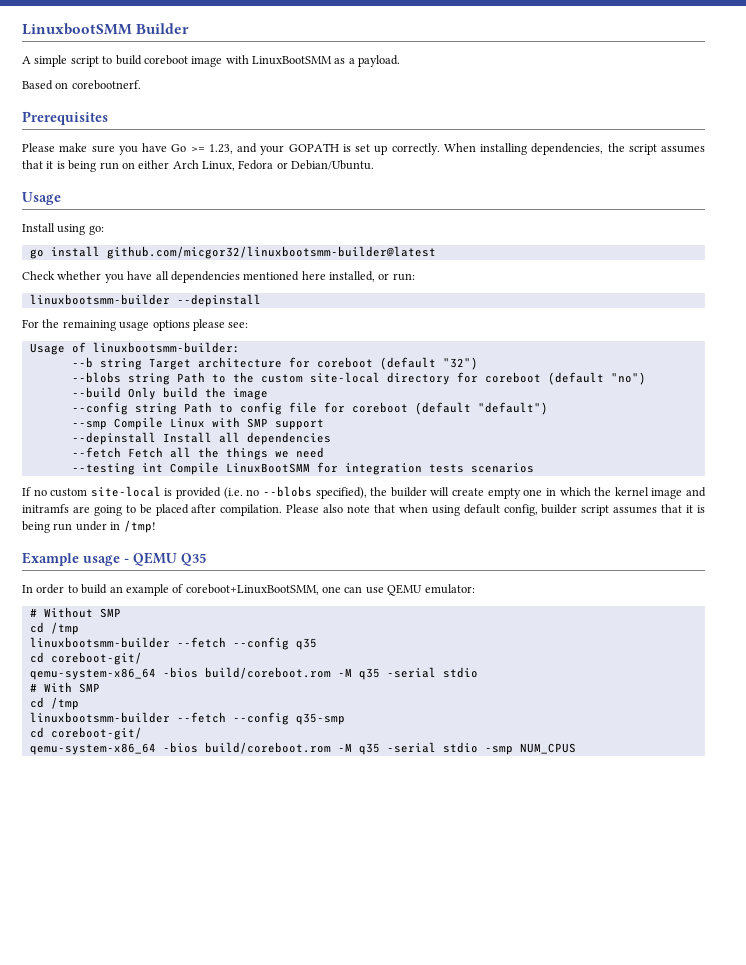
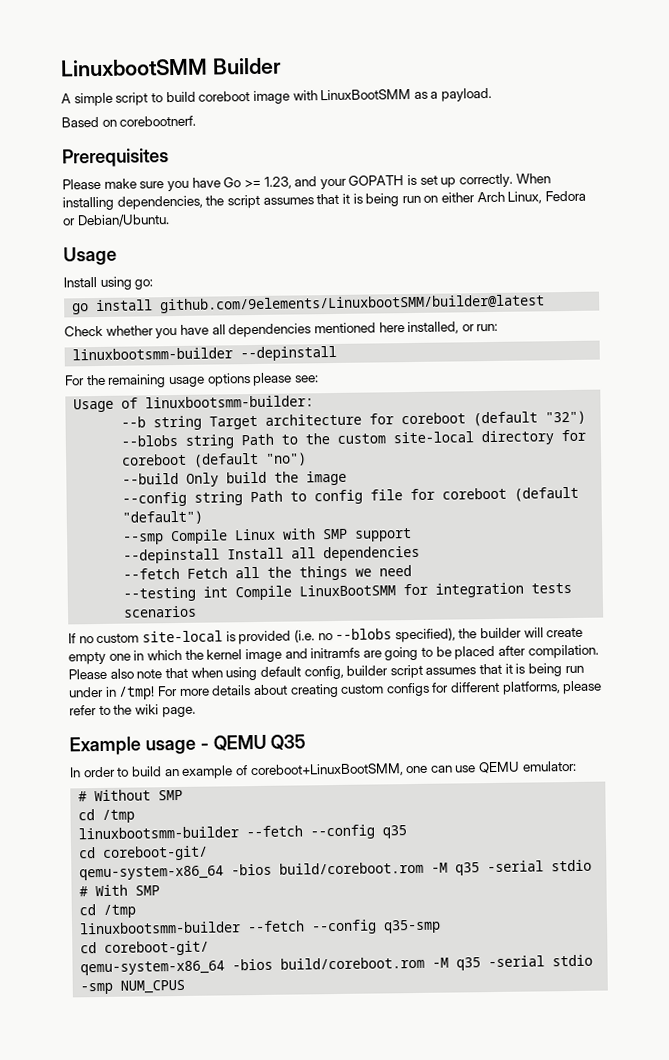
[106,246,436,259] github.com/micgor32/linuxbootsmm-builder@latest -> [160,294,546,314] github.com/9elements/LinuxbootSMM/builder@latest
(156, 526) none -> [156,680,603,698] [69,704,196,718] For more details about creating custom configs for different platforms, please refer to the wiki page.

